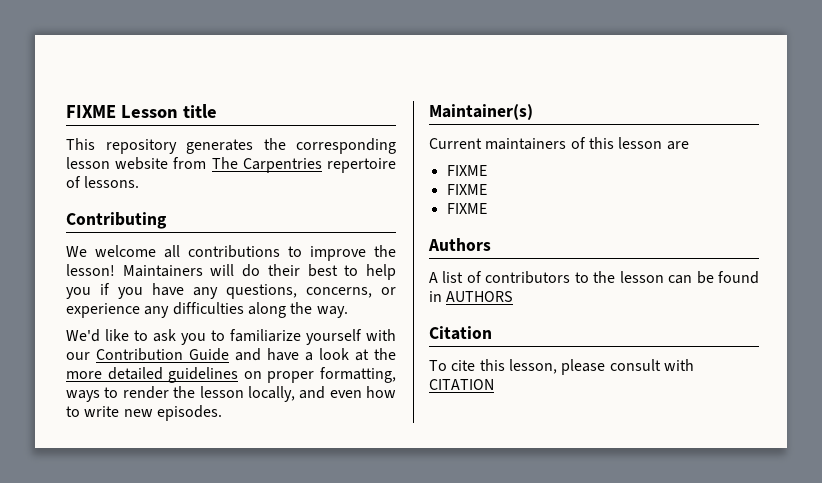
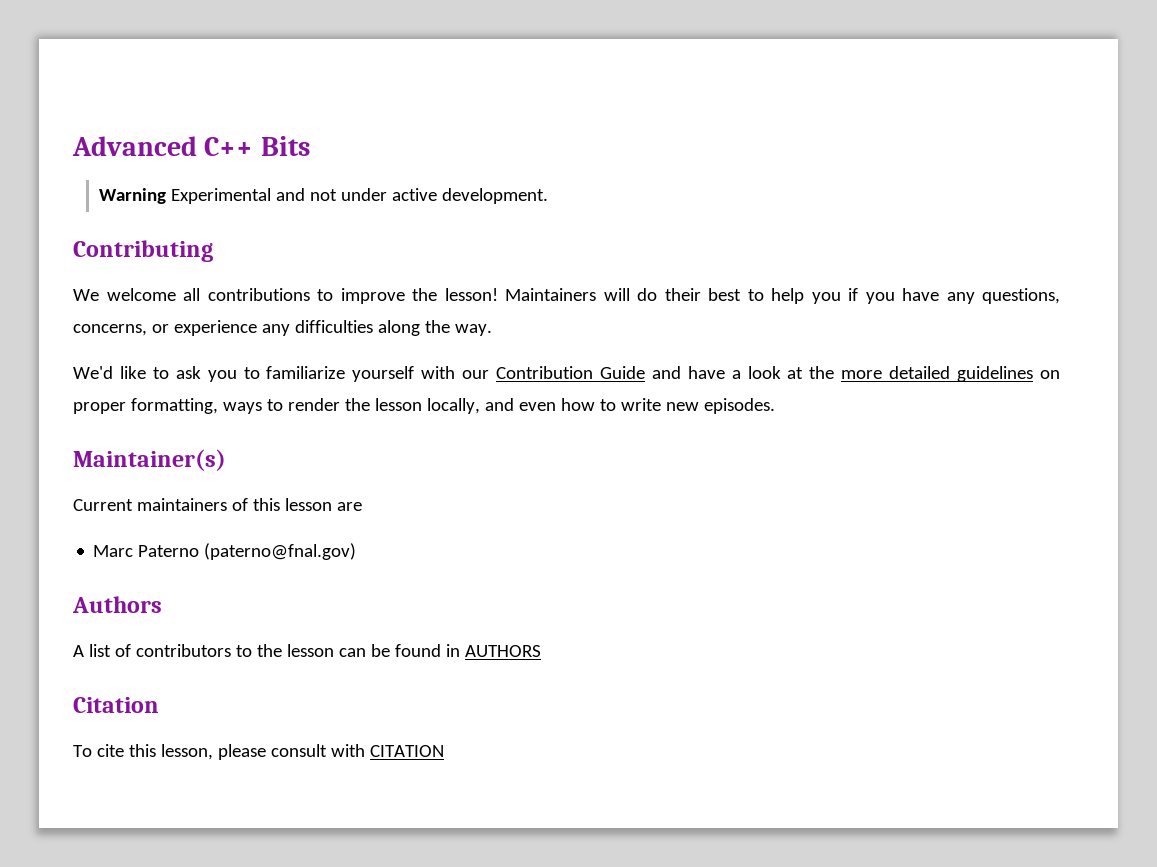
[66,104,217,118] [66,138,396,154] [66,157,397,173] [66,176,140,188] FIXME Lesson title // This repository generates the corresponding lesson website from The Carpentries repertoire of lessons. -> [72,136,310,156] [99,188,549,204] Advanced C++ Bits // Warning Experimental and not under active development.
[446,165,487,176] [446,184,487,195] [446,203,487,214] FIXME // FIXME // FIXME -> [93,543,357,560] Marc Paterno (paterno@fnal.gov)

